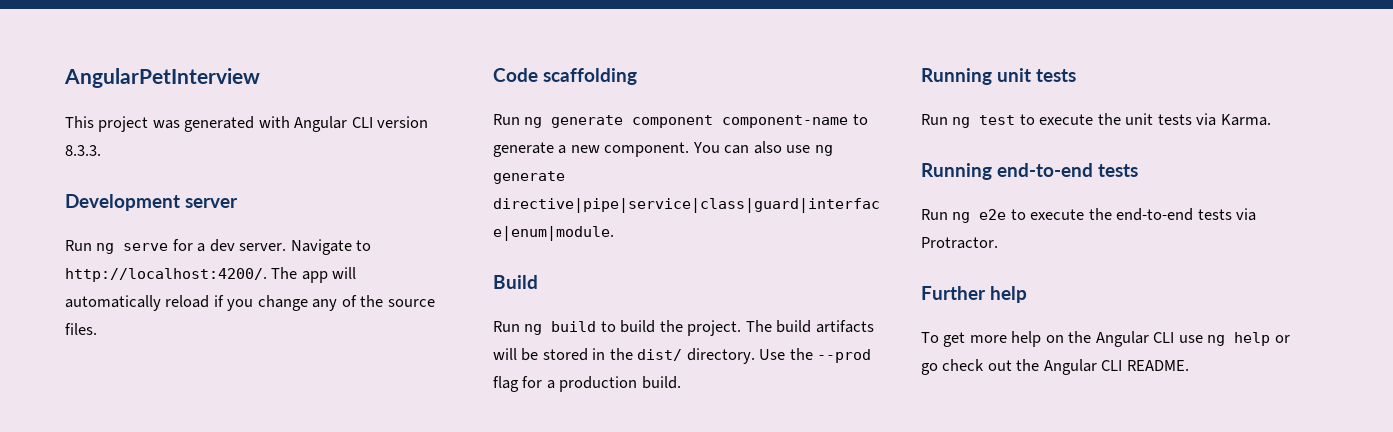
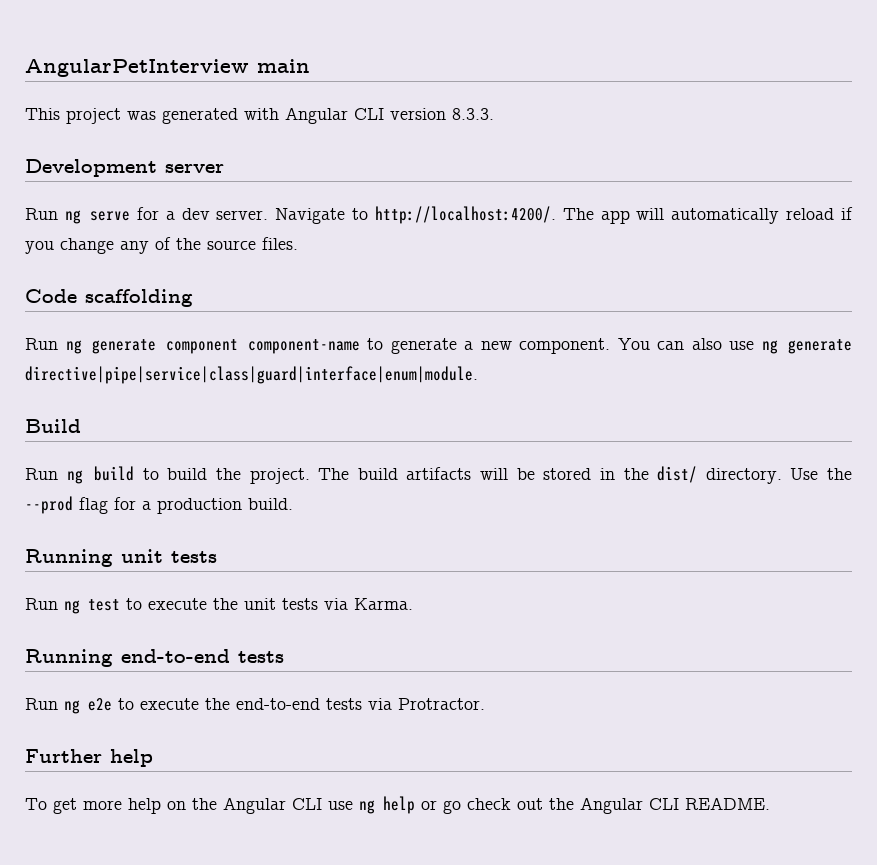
(260, 78) none -> [257,59,310,73] main

